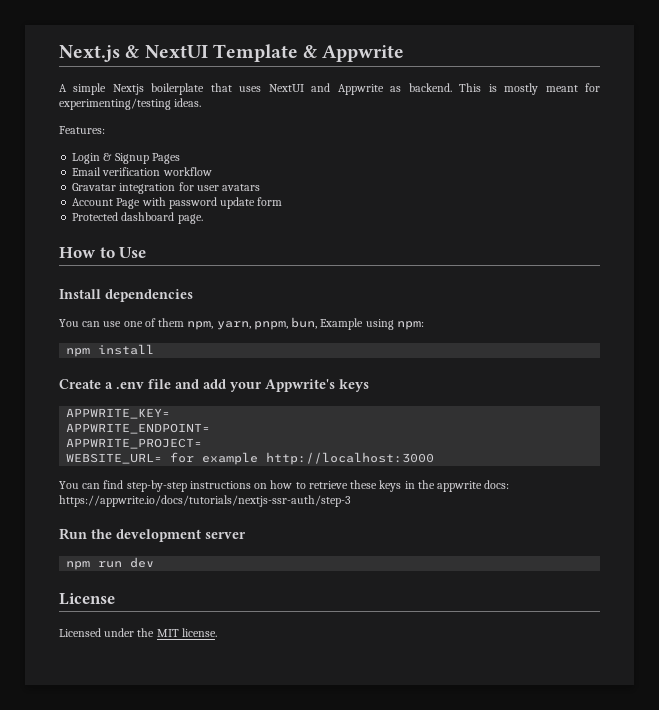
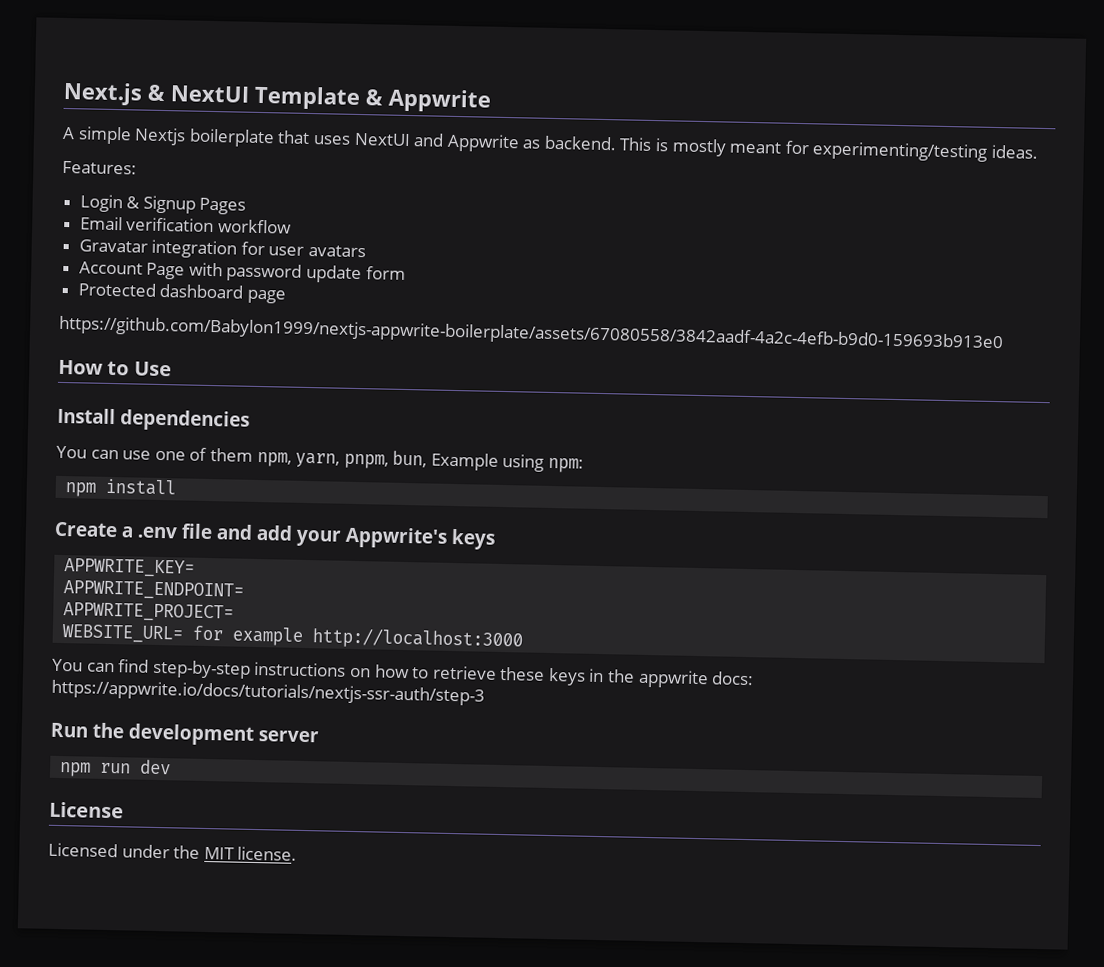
[177,214,203,224] page. -> [246,289,286,304] [58,315,1004,353] page // https://github.com/Babylon1999/nextjs-appwrite-boilerplate/assets/67080558/3842aadf-4a2c-4efb-b9d0-159693b913e0

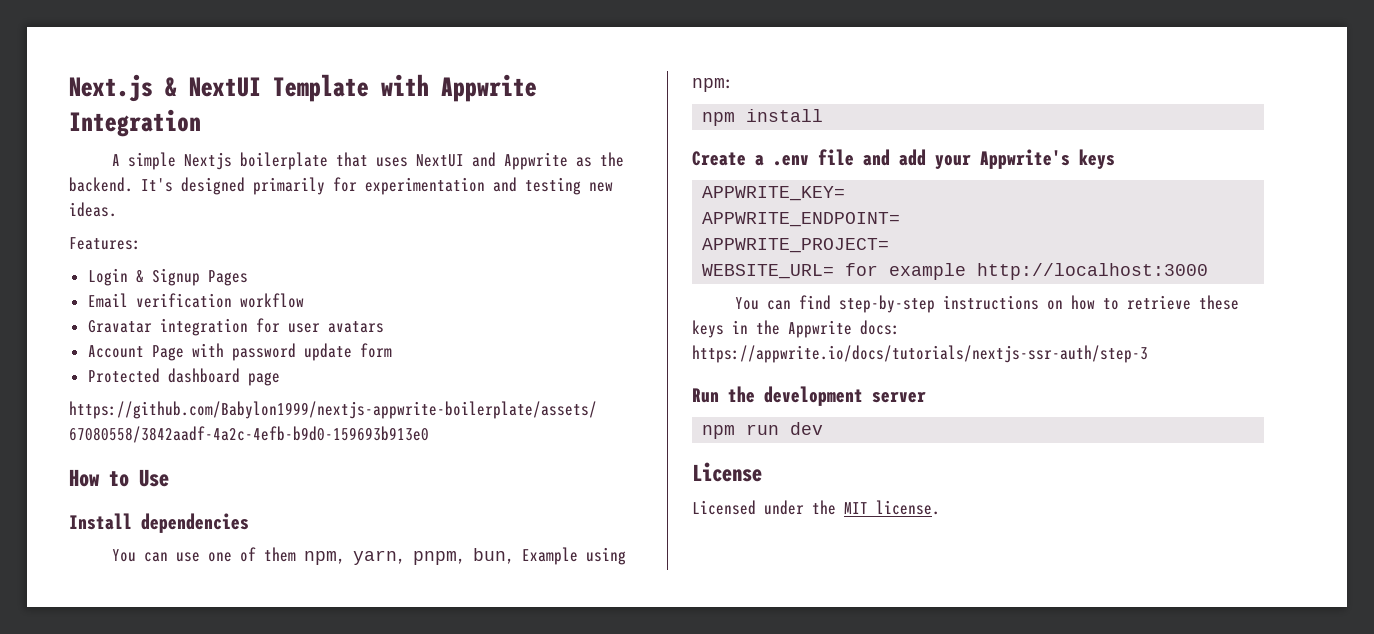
[364,88,492,113] & Appwrite -> [381,74,537,102] [69,109,201,137] with Appwrite Integration
[543,135,989,162] backend. This is mostly meant for experimenting/testing -> [599,152,624,167] [69,177,613,195] the backend. It's designed primarily for experimentation and testing new
[637,669,709,689] appwrite -> [788,320,852,338] Appwrite

